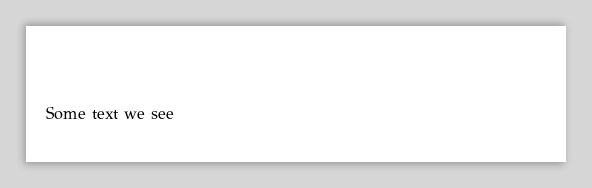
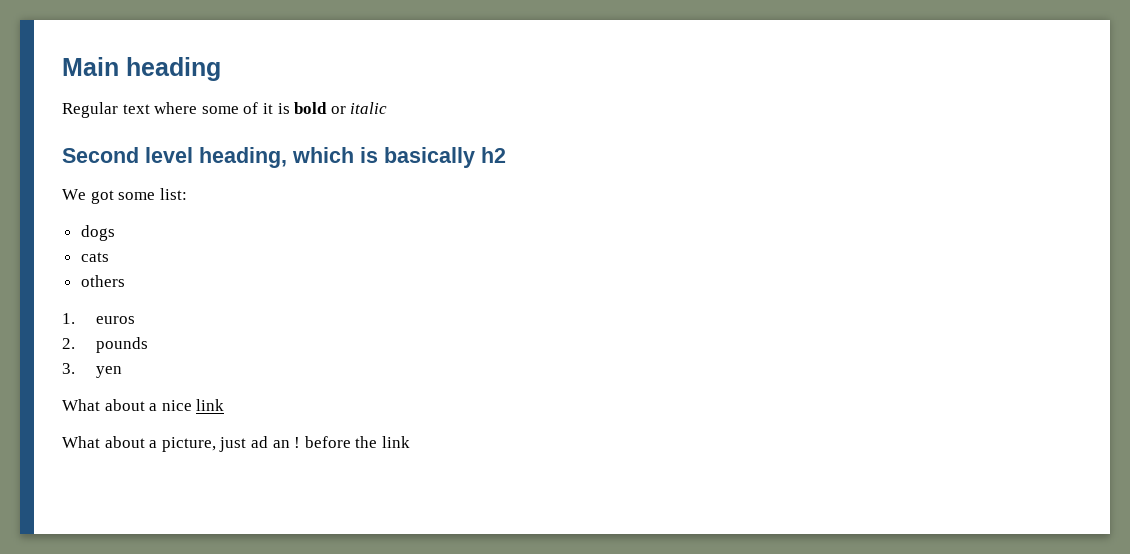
[46,106,174,120] Some text we see -> [62,57,221,81] [62,102,388,118] [62,147,506,168] [62,188,187,204] [80,225,115,241] [80,252,109,262] [80,275,125,287] [62,313,135,324] [62,337,148,353] [62,363,122,378] [62,399,225,411] [62,436,410,452] Main heading // Regular text where some of it is bold or italic // Second level heading, which is basically h2 // We got some list: // dogs // cats // others // 1. euros // 2. pounds // 3. yen // What about a nice link // What about a picture, just ad an ! before the link

